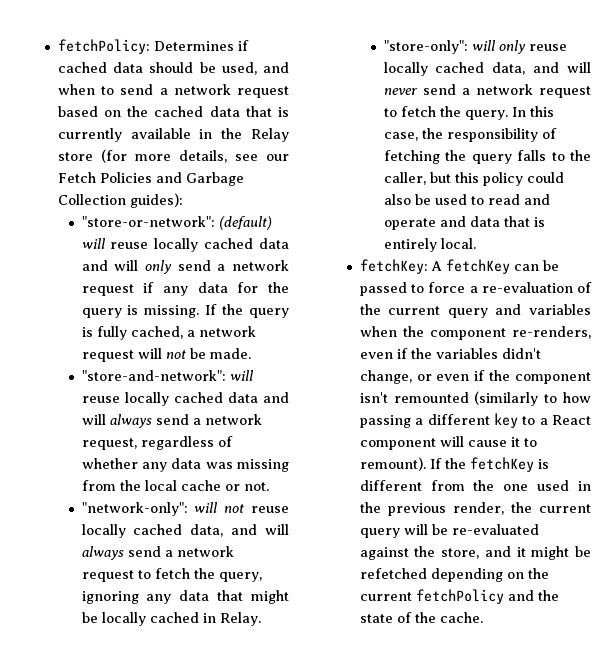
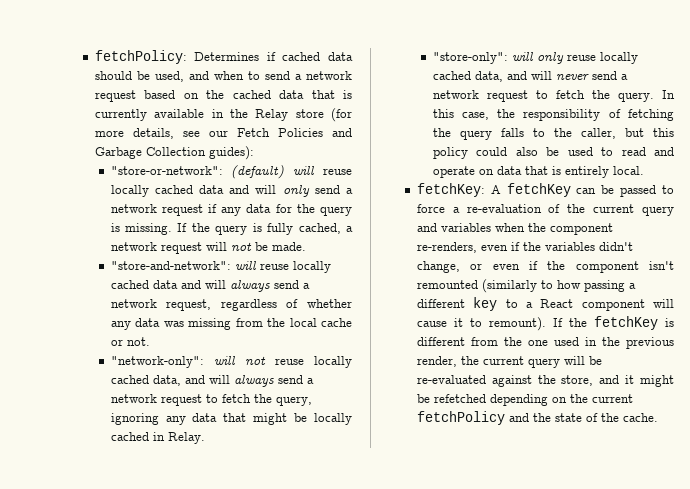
[439,216,466,227] and -> [478,169,494,175] on

